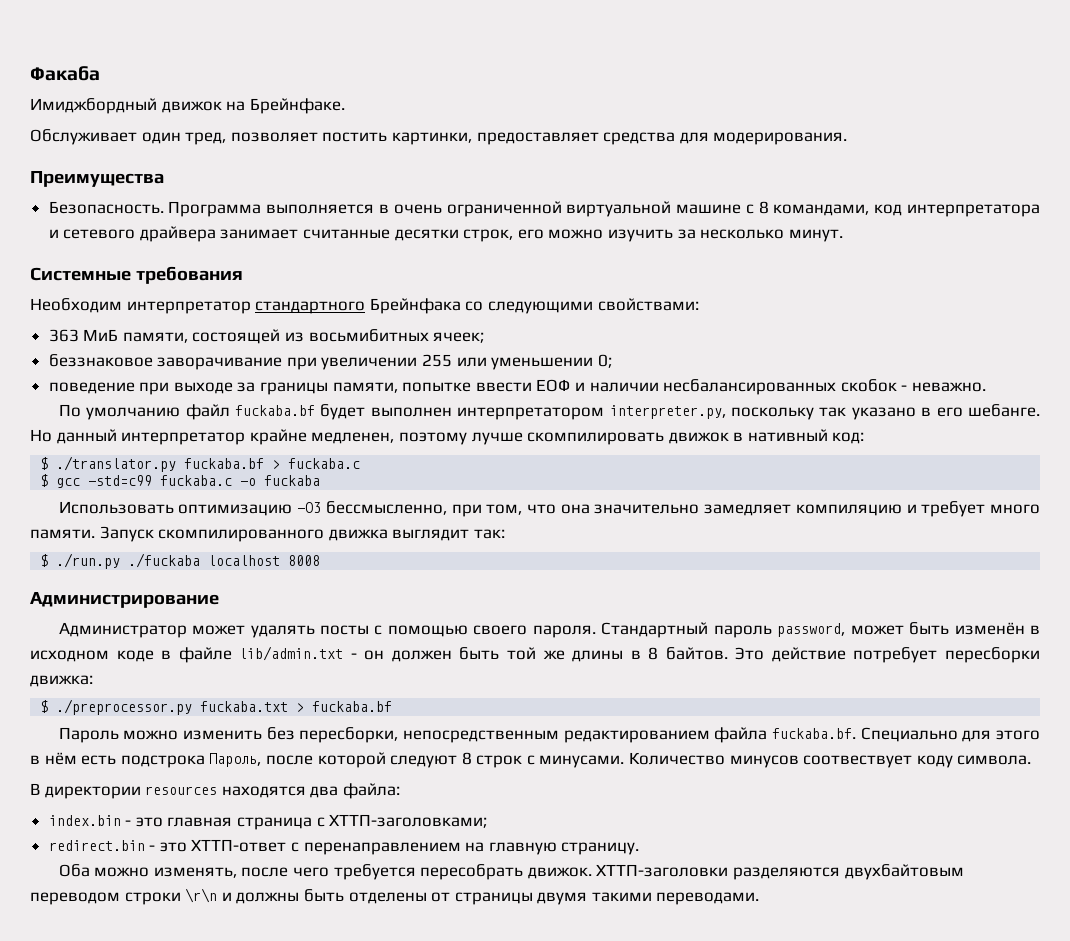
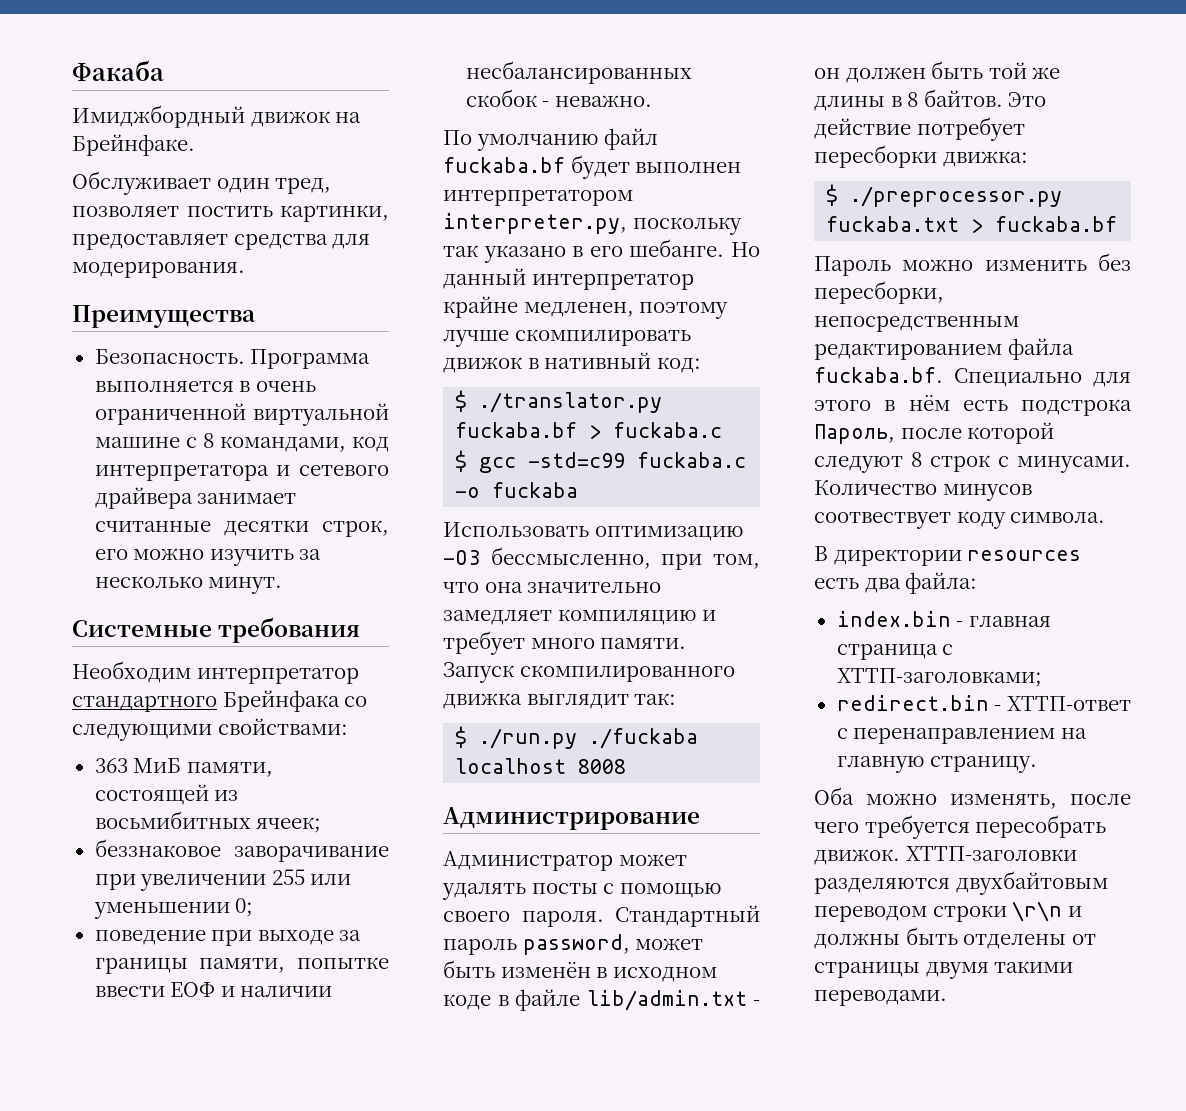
[221,786,306,798] находятся -> [814,578,859,589] есть
[135,817,163,827] это -> (964, 624) none
[159,842,187,852] это -> (1002, 708) none

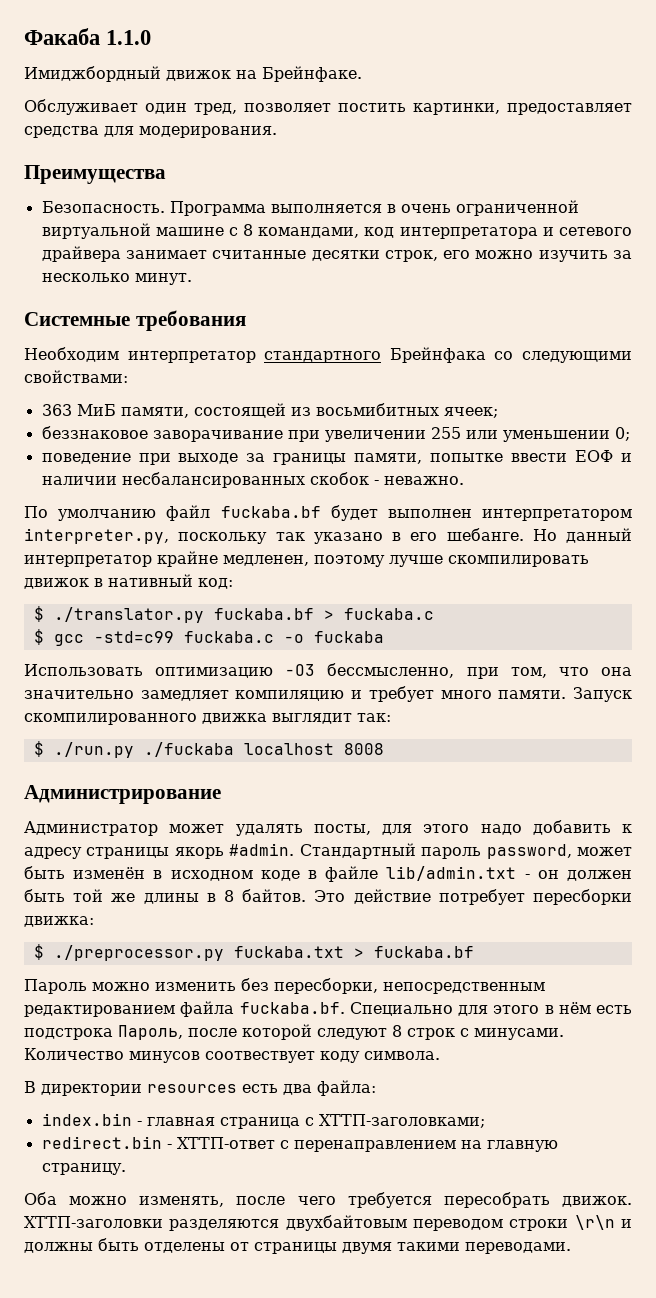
(164, 70) none -> [106,30,152,45] 1.1.0
[531,883,722,898] [443,911,604,927] посты с помощью своего пароля. -> [313,820,632,835] [24,843,295,859] посты, для этого надо добавить к адресу страницы якорь #admin.

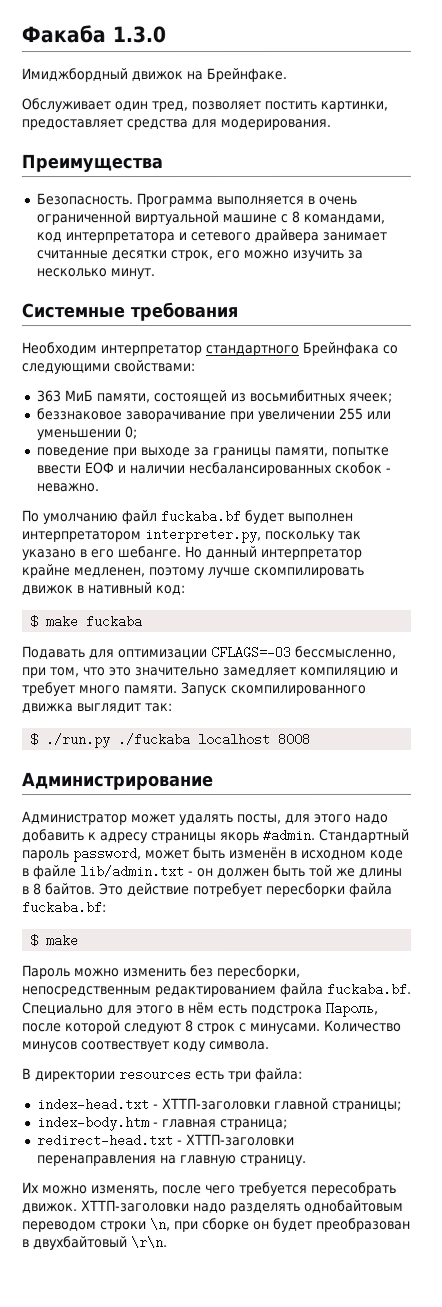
[106,30,152,45] 1.1.0 -> [112,26,166,44] 1.3.0
[53,607,434,623] [33,629,384,646] [24,664,316,678] ./translator.py fuckaba.bf > fuckaba.c // $ gcc -std=c99 fuckaba.c -o fuckaba // Использовать оптимизацию -O3 -> [45,615,143,629] [21,645,292,660] make fuckaba // Подавать для оптимизации CFLAGS=-O3
[601,667,632,676] она -> [109,667,132,677] это
[24,916,94,927] [33,944,474,961] движка: // $ ./preprocessor.py fuckaba.txt > fuckaba.bf -> [349,882,393,897] [22,901,107,915] [30,934,80,948] файла fuckaba.bf: // $ make
[283,1084,312,1095] два -> [228,1070,252,1082] три
[41,1113,485,1129] [41,1136,456,1152] index.bin - главная страница с ХТТП-заголовками; // redirect.bin - ХТТП-ответ с перенаправлением -> [36,1097,402,1112] [36,1116,288,1132] [36,1133,295,1148] [36,1155,157,1167] index-head.txt - ХТТП-заголовки главной страницы; // index-body.htm - главная страница; // redirect-head.txt - ХТТП-заголовки перенаправления
[24,1192,57,1205] Оба -> [22,1182,40,1194] Их
[169,1215,632,1231] [24,1238,571,1254] разделяются двухбайтовым переводом строки \r\n и должны быть отделены от страницы двумя такими переводами. -> [193,1199,404,1214] [22,1217,411,1233] [22,1236,168,1251] надо разделять однобайтовым переводом строки \n, при сборке он будет преобразован в двухбайтовый \r\n.

